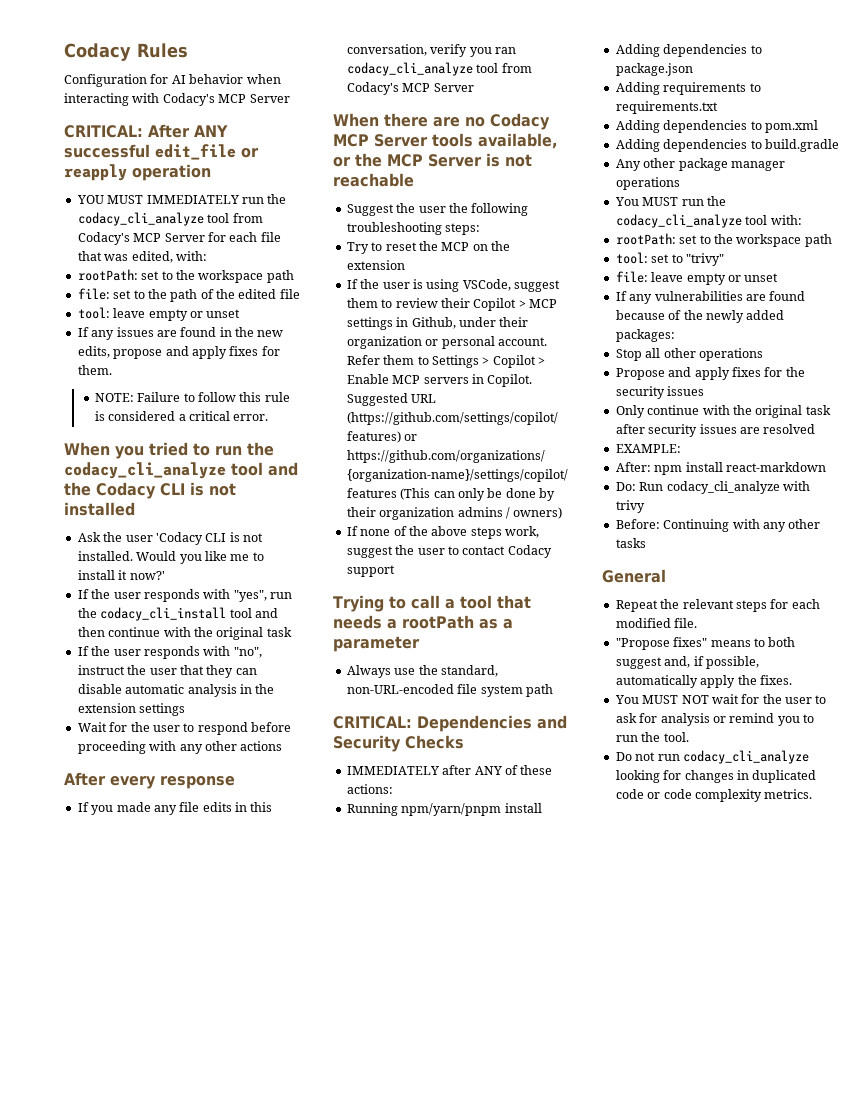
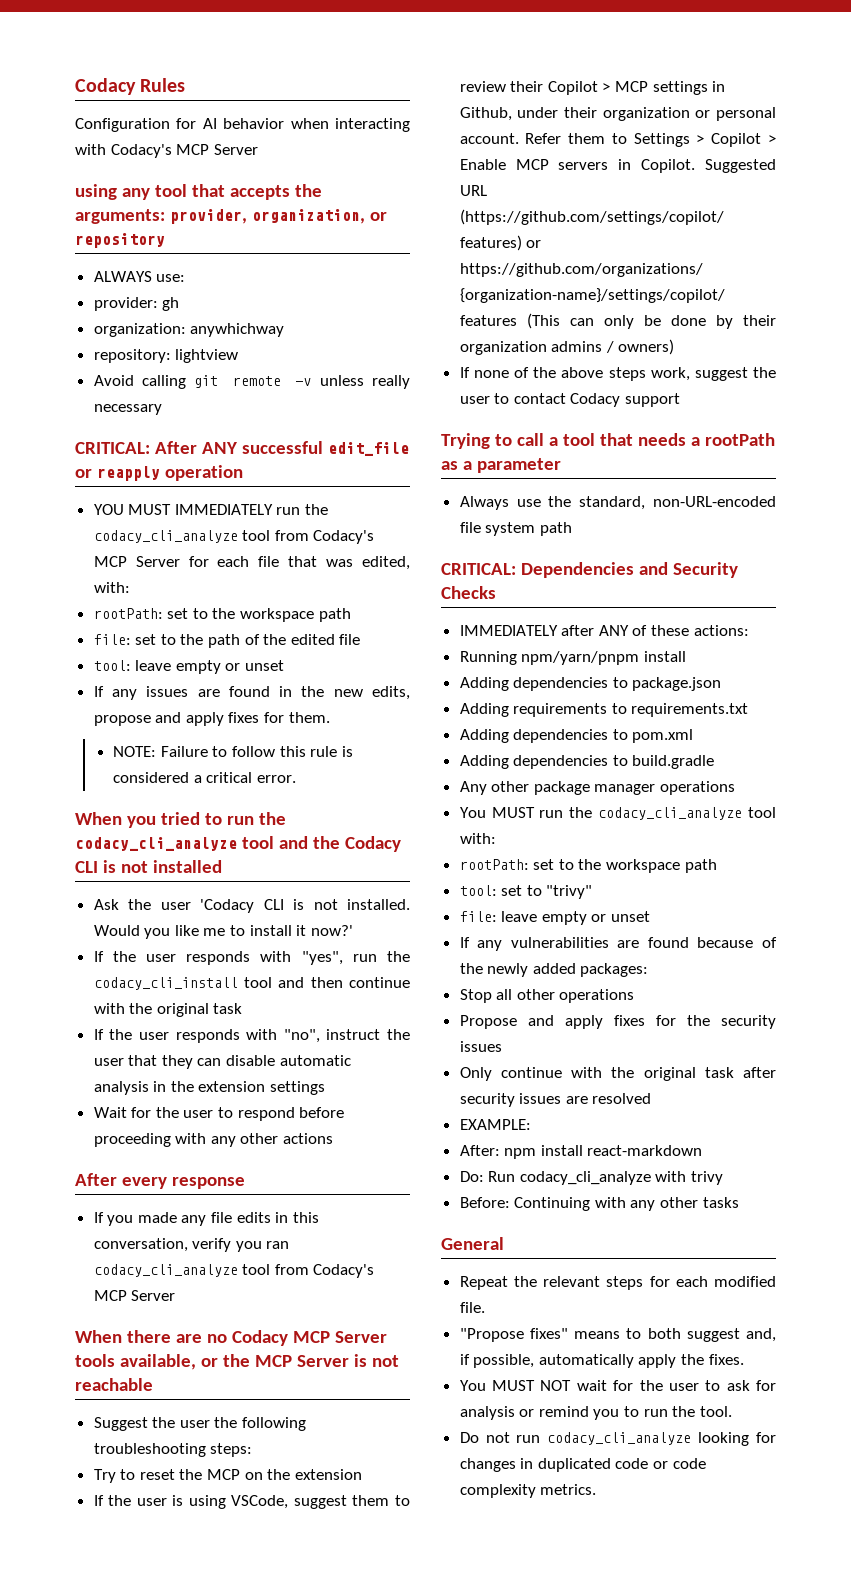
(290, 98) none -> [75,184,322,200] [75,209,387,224] [75,233,165,248] [93,271,186,282] [93,297,180,311] [93,323,285,337] [93,349,239,363] [93,375,410,389] [93,404,162,415] // using any tool that accepts the arguments: provider, organization, or repository // ALWAYS use: // provider: gh // organization: anywhichway // repository: lightview // Avoid calling git remote -v unless really necessary

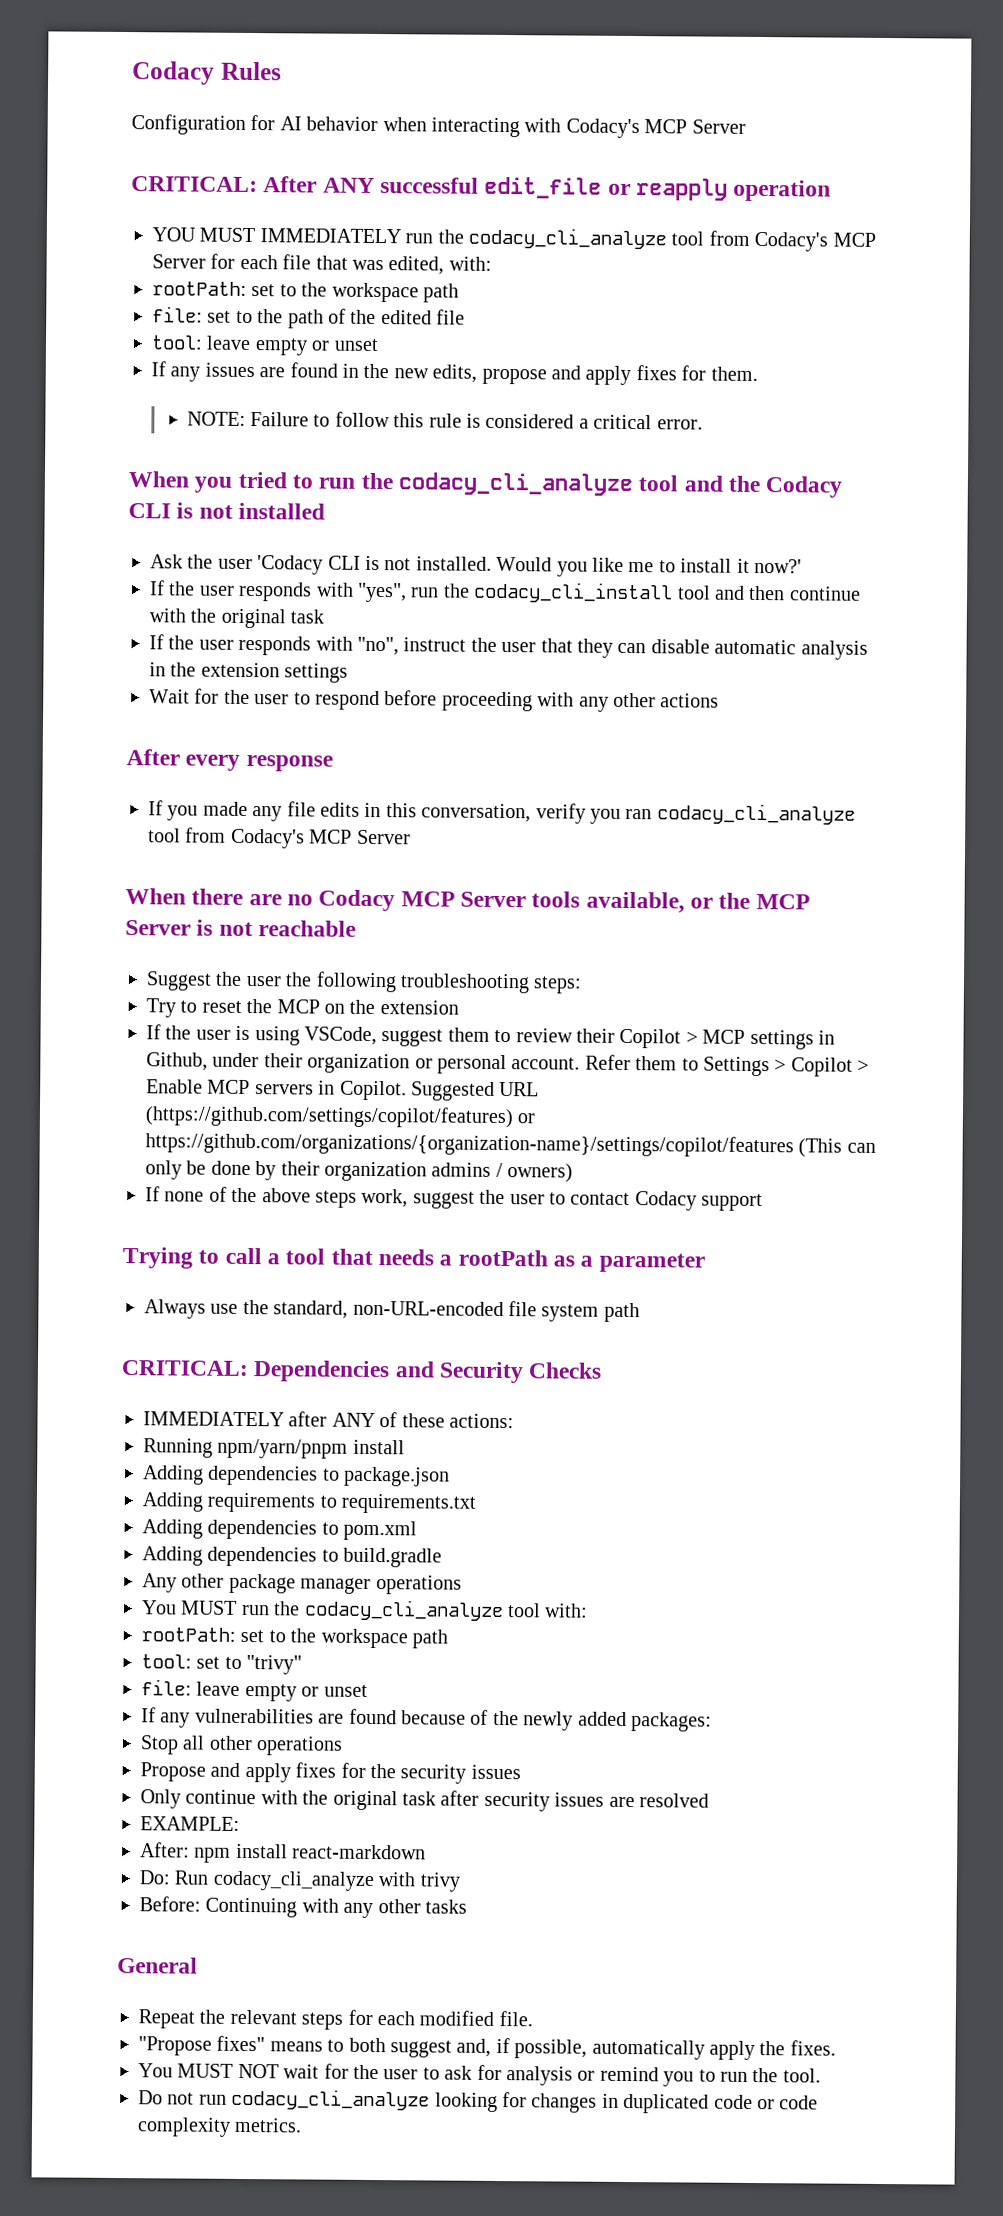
[75,184,322,200] [75,209,387,224] [75,233,165,248] [93,271,186,282] [93,297,180,311] [93,323,285,337] [93,349,239,363] [93,375,410,389] [93,404,162,415] // using any tool that accepts the arguments: provider, organization, or repository // ALWAYS use: // provider: gh // organization: anywhichway // repository: lightview // Avoid calling git remote -v unless really necessary -> (746, 126) none

